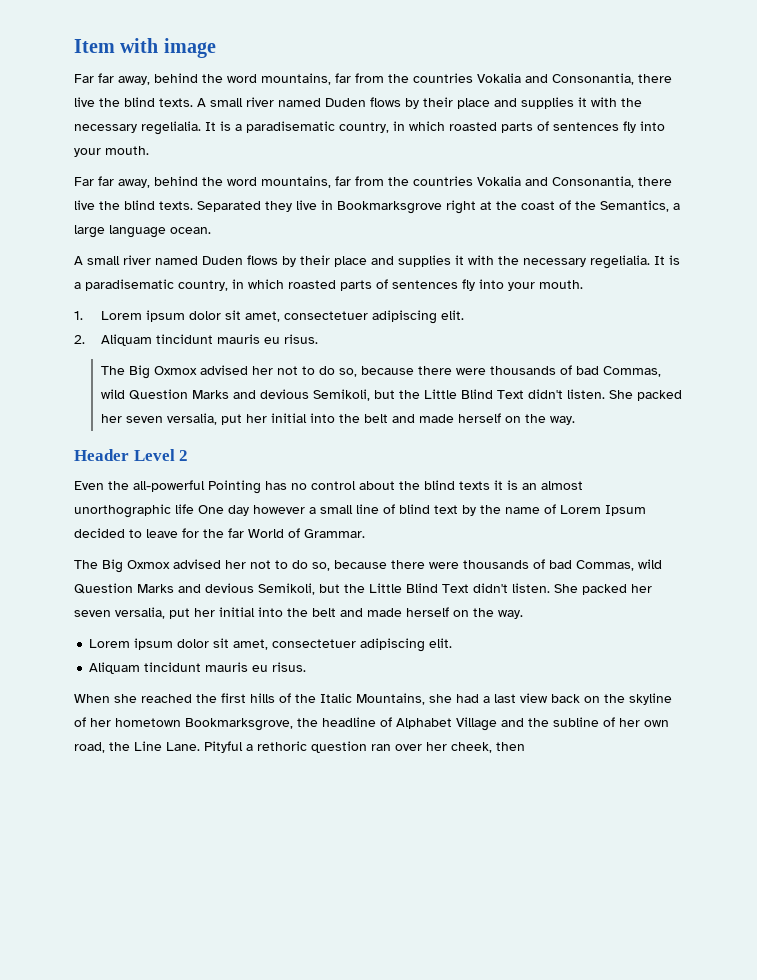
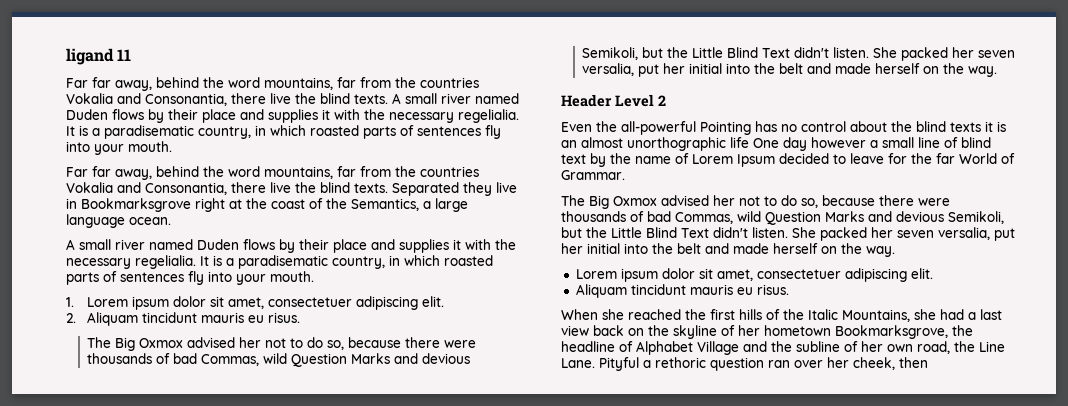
[74,38,216,58] Item with image -> [66,48,132,65] ligand 11

